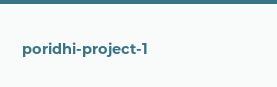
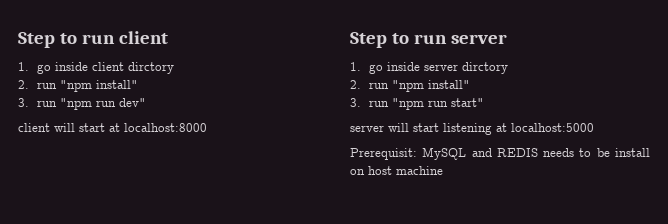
[22,42,148,57] poridhi-project-1 -> [18,31,168,48] [18,62,174,74] [18,80,138,92] [18,98,146,110] [18,123,207,132] [350,32,507,48] [350,62,508,74] [350,80,470,92] [350,98,484,110] [350,123,594,135] [350,147,650,160] [350,166,443,175] Step to run client // 1. go inside client dirctory // 2. run "npm install" // 3. run "npm run dev" // client will start at localhost:8000 // Step to run server // 1. go inside server dirctory // 2. run "npm install" // 3. run "npm run start" // server will start listening at localhost:5000 // Prerequisit: MySQL and REDIS needs to be install on host machine

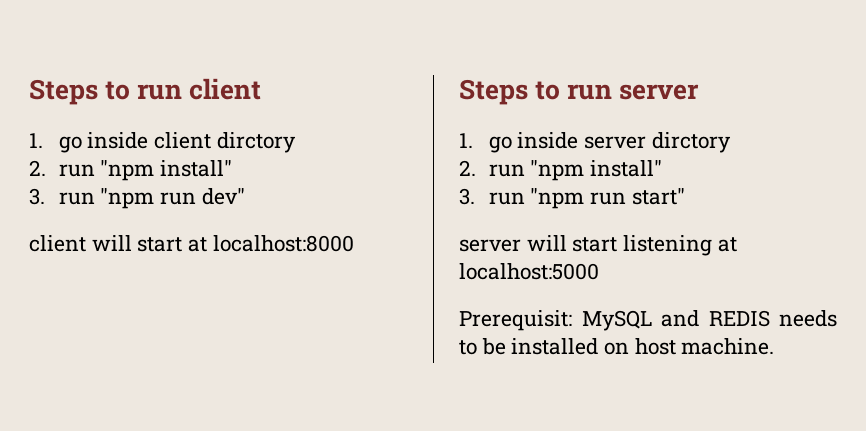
[18,32,55,48] Step -> [29,79,98,105] Steps
[350,32,387,48] Step -> [459,79,528,105] Steps
[615,148,650,157] install -> [511,338,599,355] installed
[396,166,443,175] machine -> [681,338,775,355] machine.

